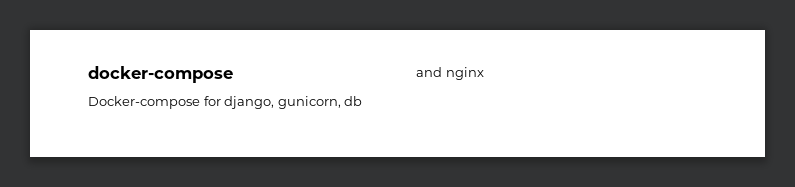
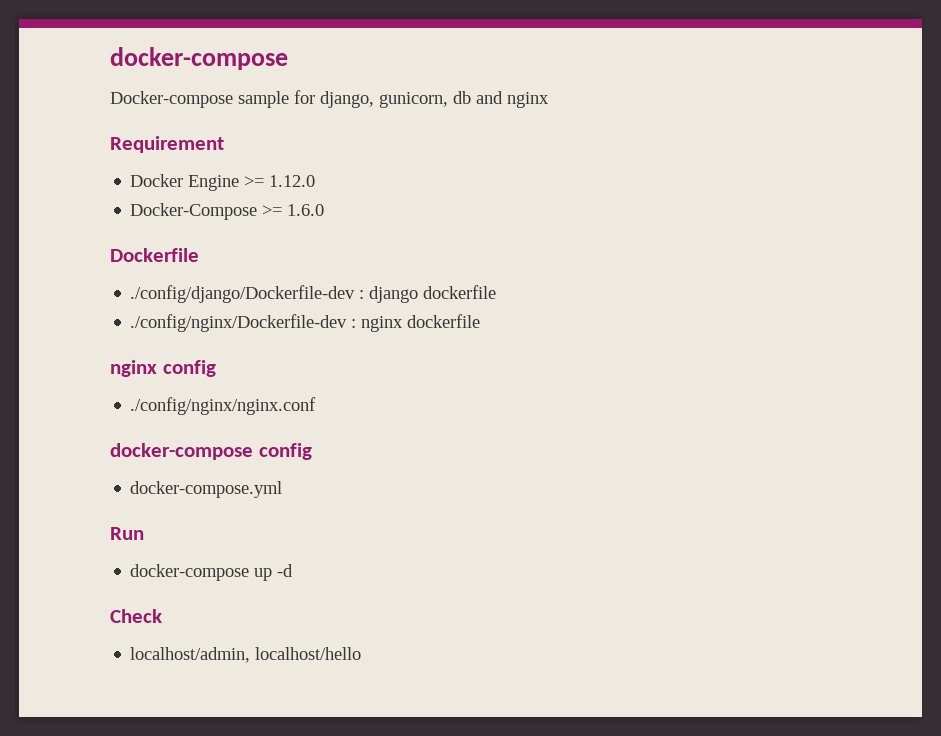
(200, 102) none -> [238,91,289,108] sample
(484, 73) none -> [110,136,224,153] [130,174,316,191] [130,203,325,220] [110,248,199,262] [130,285,497,303] [130,314,481,332] [110,360,216,377] [130,397,317,415] [110,443,312,460] [130,481,283,498] [110,527,144,540] [130,564,294,581] [110,609,162,623] [130,647,362,663] // Requirement // Docker Engine >= 1.12.0 // Docker-Compose >= 1.6.0 // Dockerfile // ./config/django/Dockerfile-dev : django dockerfile // ./config/nginx/Dockerfile-dev : nginx dockerfile // nginx config // ./config/nginx/nginx.conf // docker-compose config // docker-compose.yml // Run // docker-compose up -d // Check // localhost/admin, localhost/hello

